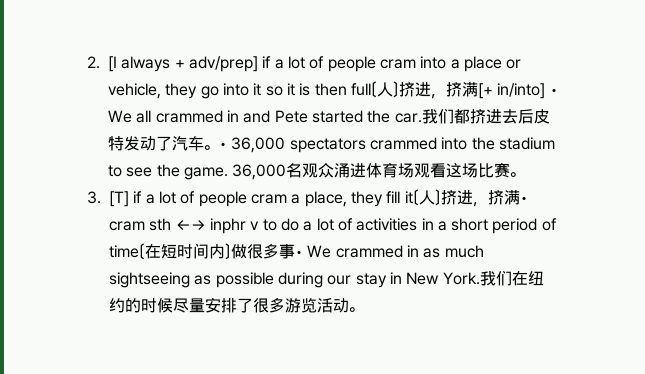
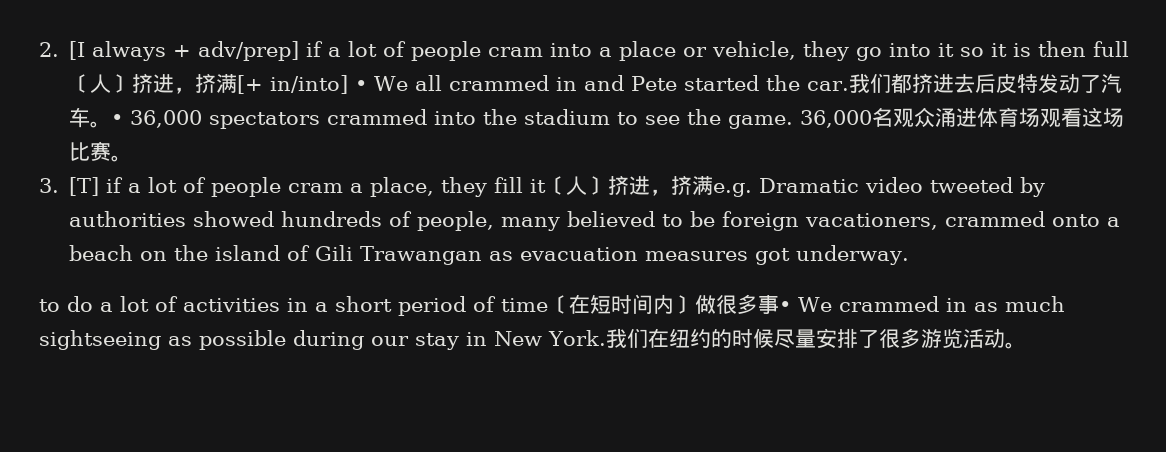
[519,196,528,203] [109,218,260,234] • cram sth ←→ inphr v -> [713,177,1046,197] [69,211,1121,231] [69,245,910,265] e.g. Dramatic video tweeted by authorities showed hundreds of people, many believed to be foreign vacationers, crammed onto a beach on the island of Gili Trawangan as evacuation measures got underway. //

